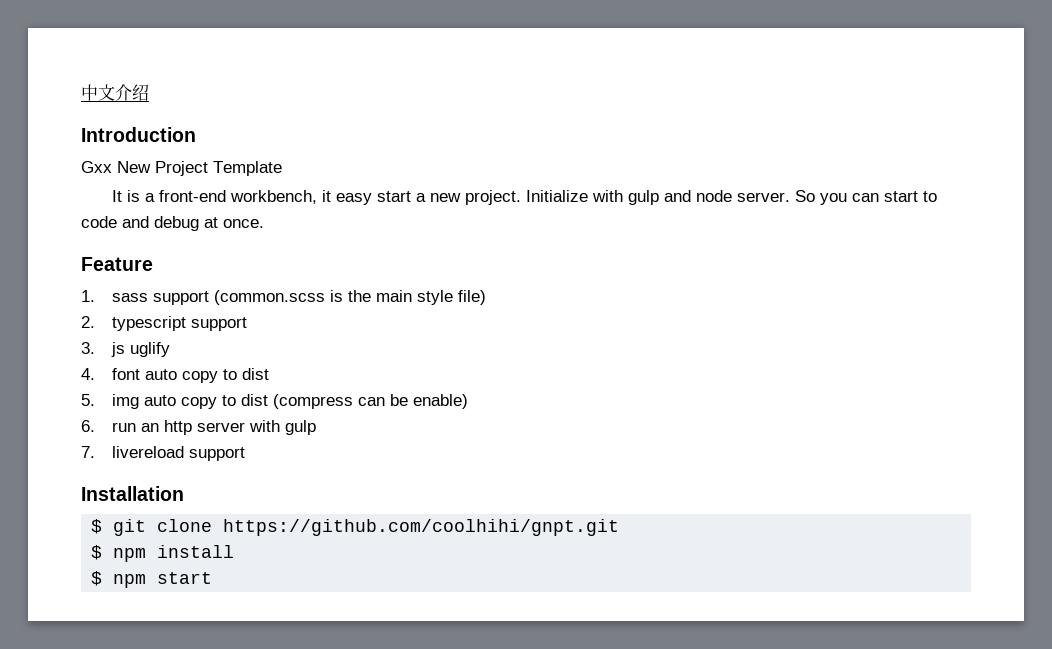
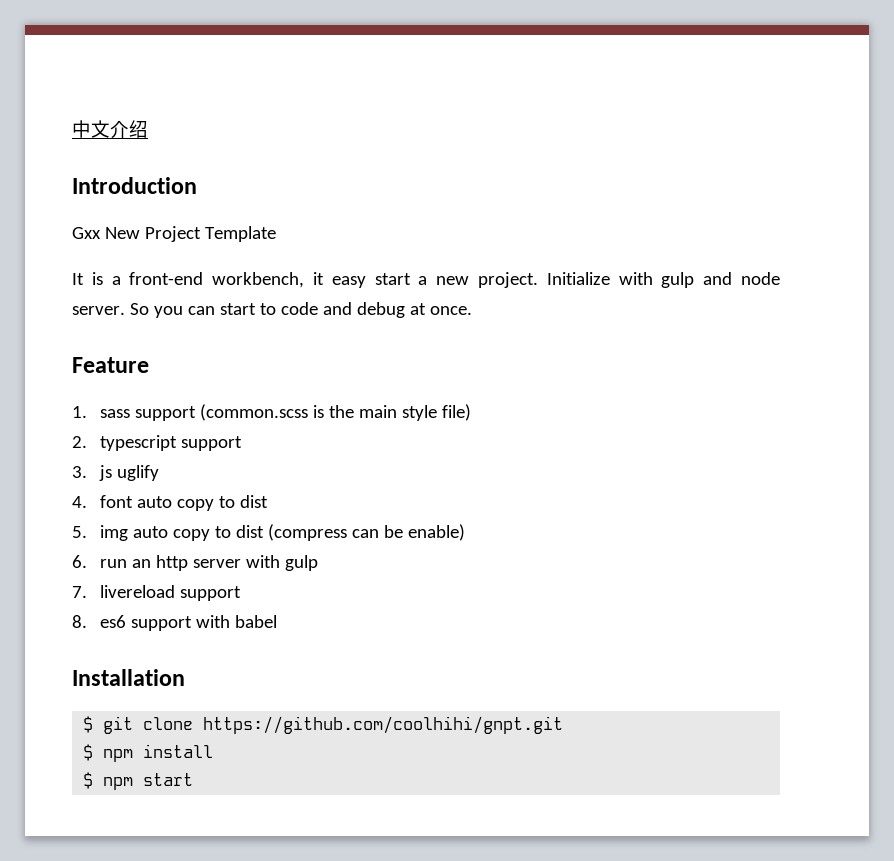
(246, 454) none -> [72,615,278,631] // 8. es6 support with babel

